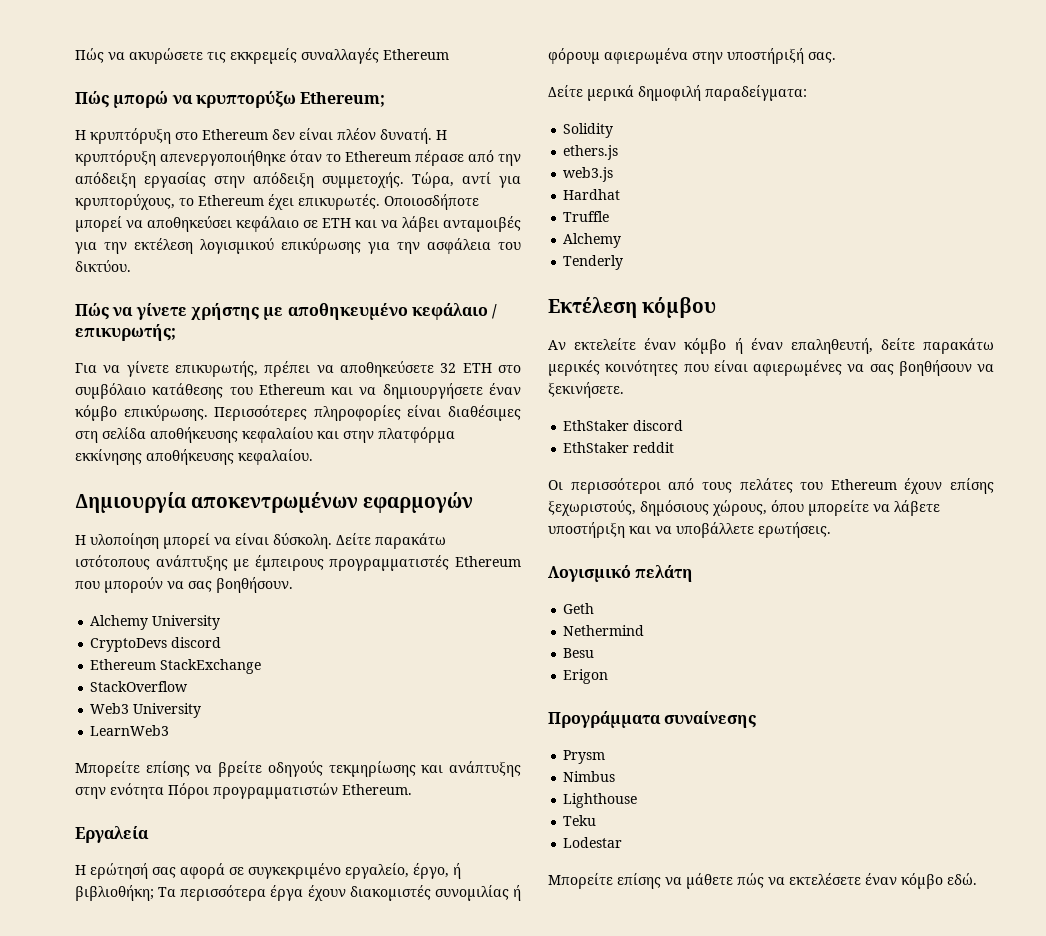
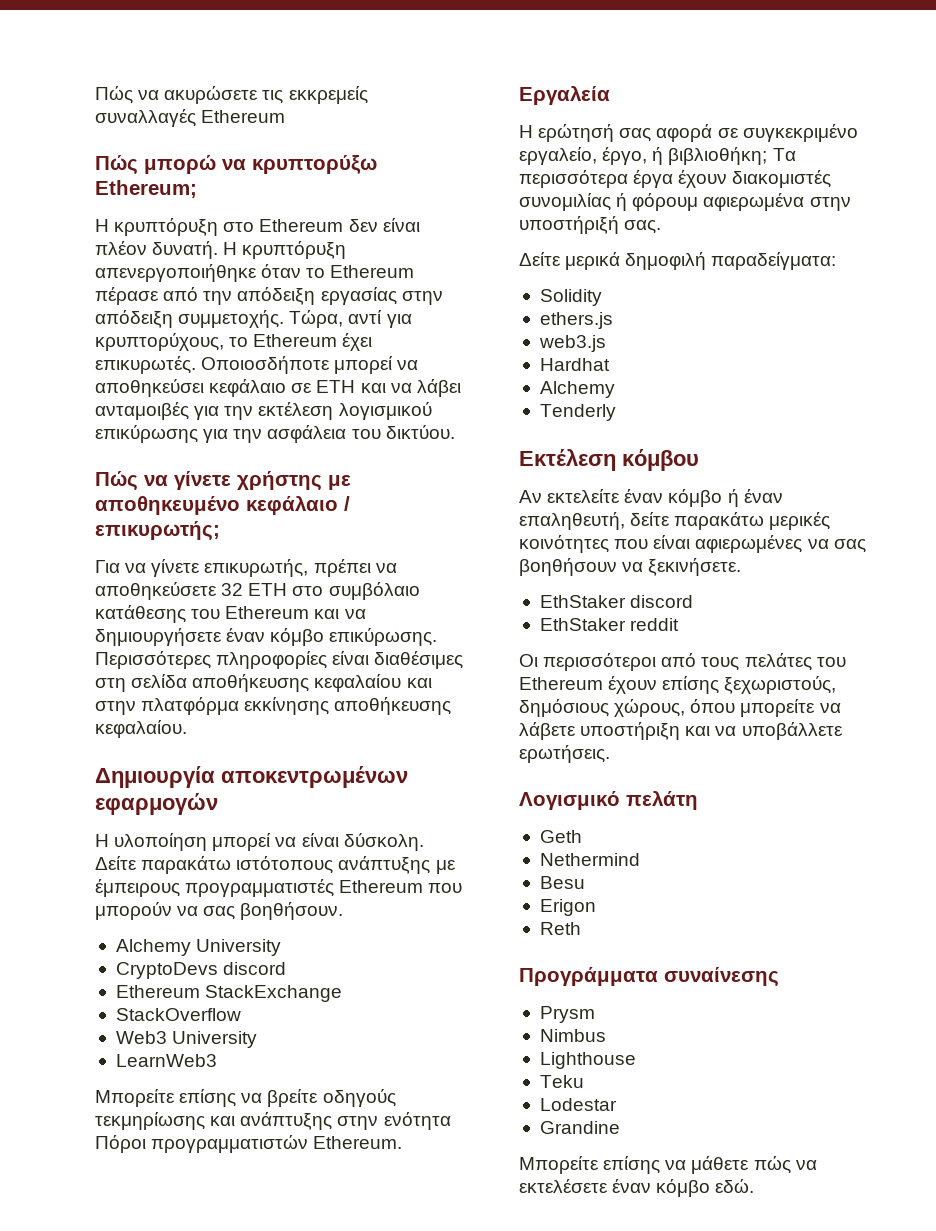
[563,211,610,222] // Truffle -> (610, 364) none
(609, 676) none -> [539,922,581,935] // Reth
(623, 842) none -> [539,1121,620,1134] // Grandine

